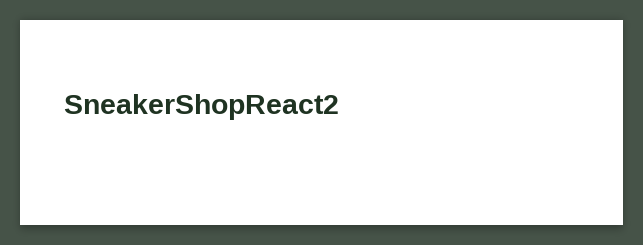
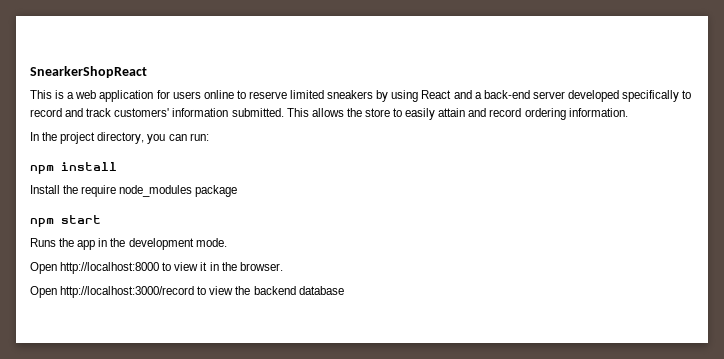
[64,94,339,120] SneakerShopReact2 -> [30,66,147,78] [30,90,692,102] [30,108,628,120] [30,132,209,144] [30,162,117,174] [30,185,238,197] [30,215,101,227] [30,238,227,250] [30,262,283,274] [30,286,344,298] SnearkerShopReact // This is a web application for users online to reserve limited sneakers by using React and a back-end server developed specifically to record and track customers' information submitted. This allows the store to easily attain and record ordering information. // In the project directory, you can run: // npm install // Install the require node_modules package // npm start // Runs the app in the development mode. // Open http://localhost:8000 to view it in the browser. // Open http://localhost:3000/record to view the backend database

